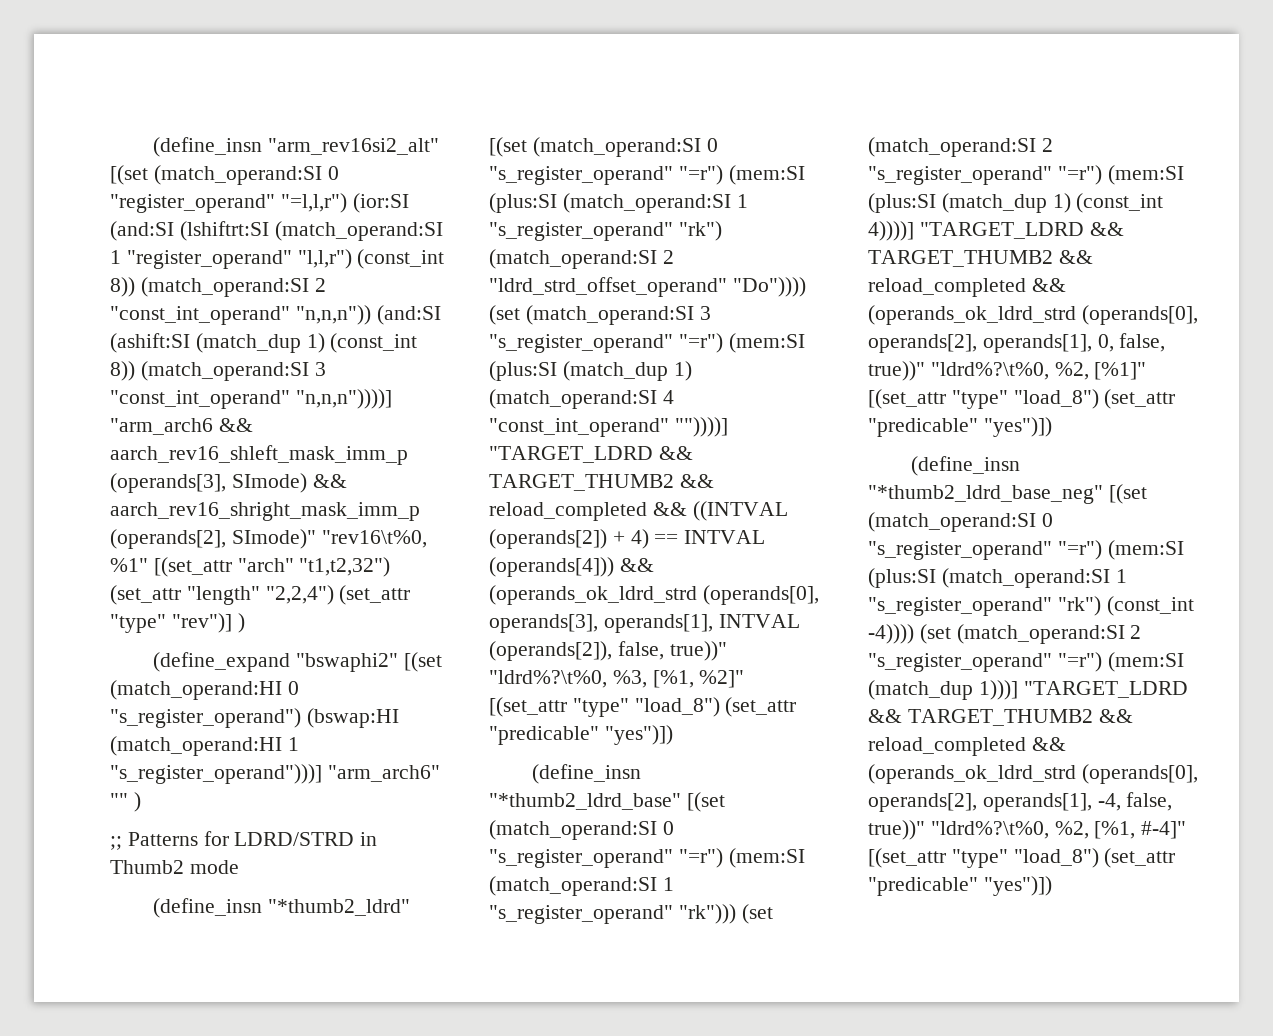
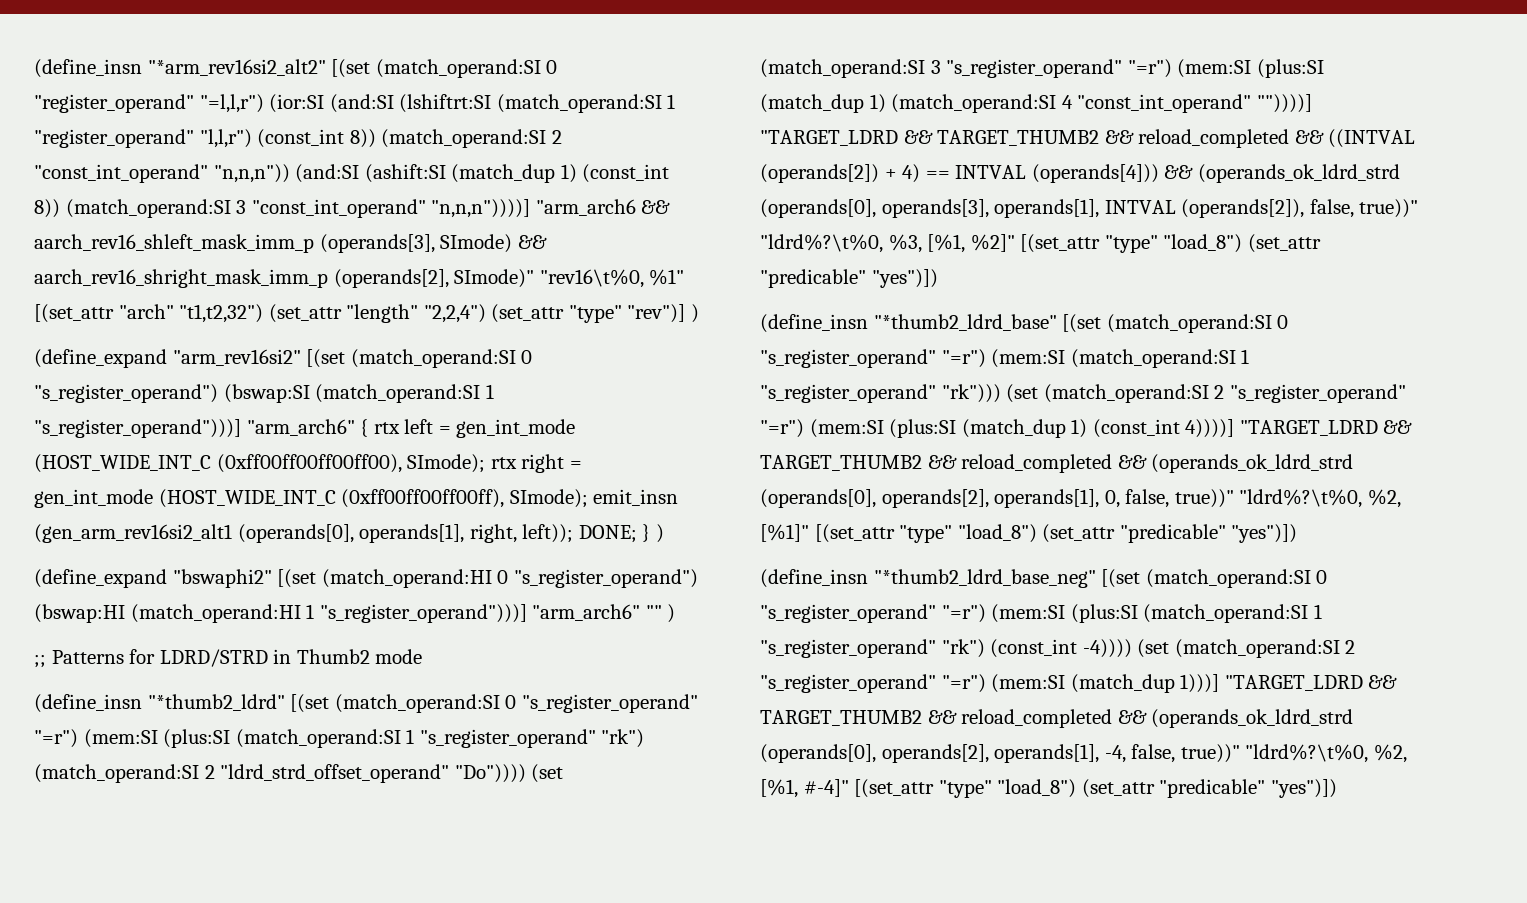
[153,137,440,157] (define_insn "arm_rev16si2_alt" -> [34,59,326,78] (define_insn "*arm_rev16si2_alt2"
(245, 623) none -> [34,349,533,368] [34,384,494,403] [34,419,576,438] [34,454,582,473] [34,489,679,508] [34,524,664,543] // (define_expand "arm_rev16si2" [(set (match_operand:SI 0 "s_register_operand") (bswap:SI (match_operand:SI 1 "s_register_operand")))] "arm_arch6" { rtx left = gen_int_mode (HOST_WIDE_INT_C (0xff00ff00ff00ff00), SImode); rtx right = gen_int_mode (HOST_WIDE_INT_C (0xff00ff00ff00ff), SImode); emit_insn (gen_arm_rev16si2_alt1 (operands[0], operands[1], right, left)); DONE; } )

